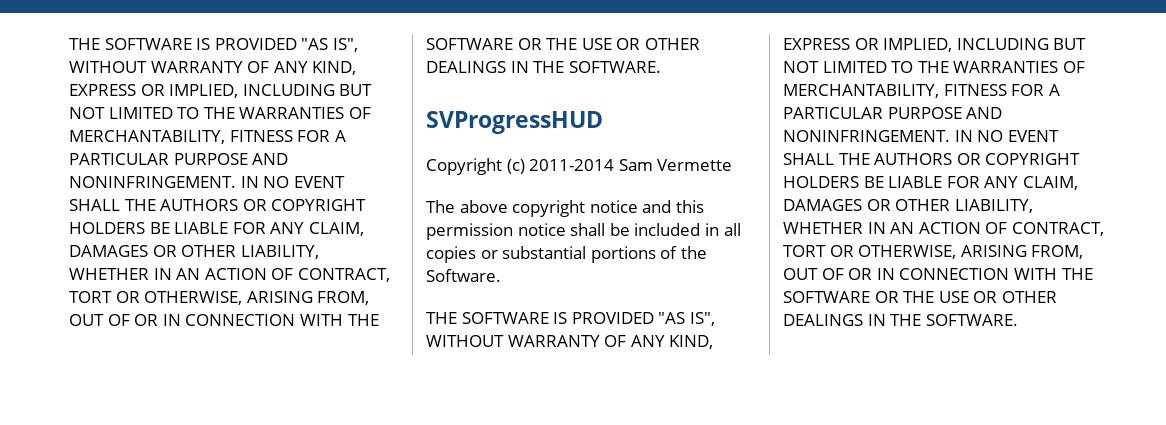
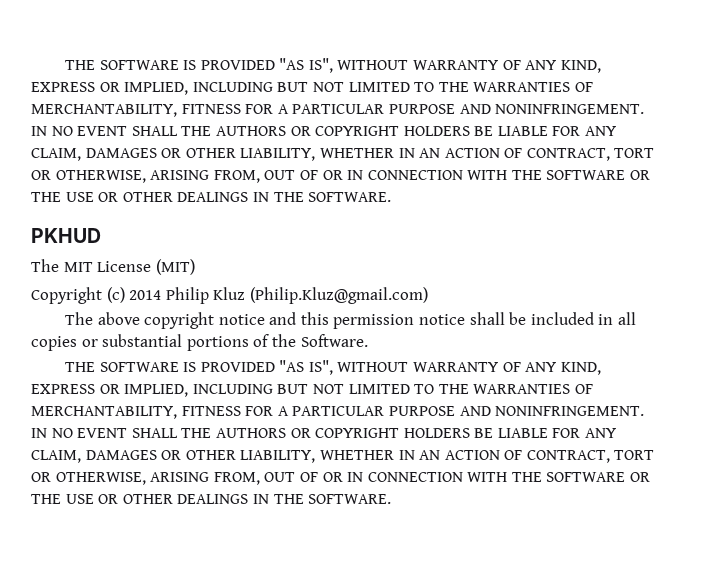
[426,111,603,134] [426,158,733,175] SVProgressHUD // Copyright (c) 2011-2014 Sam Vermette -> [31,228,101,243] [31,259,195,275] [31,287,428,304] PKHUD // The MIT License (MIT) // Copyright (c) 2014 Philip Kluz (Philip.Kluz@gmail.com)

